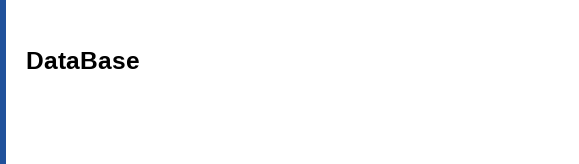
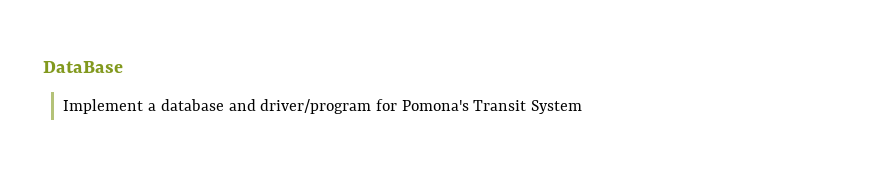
(140, 60) none -> [63,99,583,114] // Implement a database and driver/program for Pomona's Transit System

